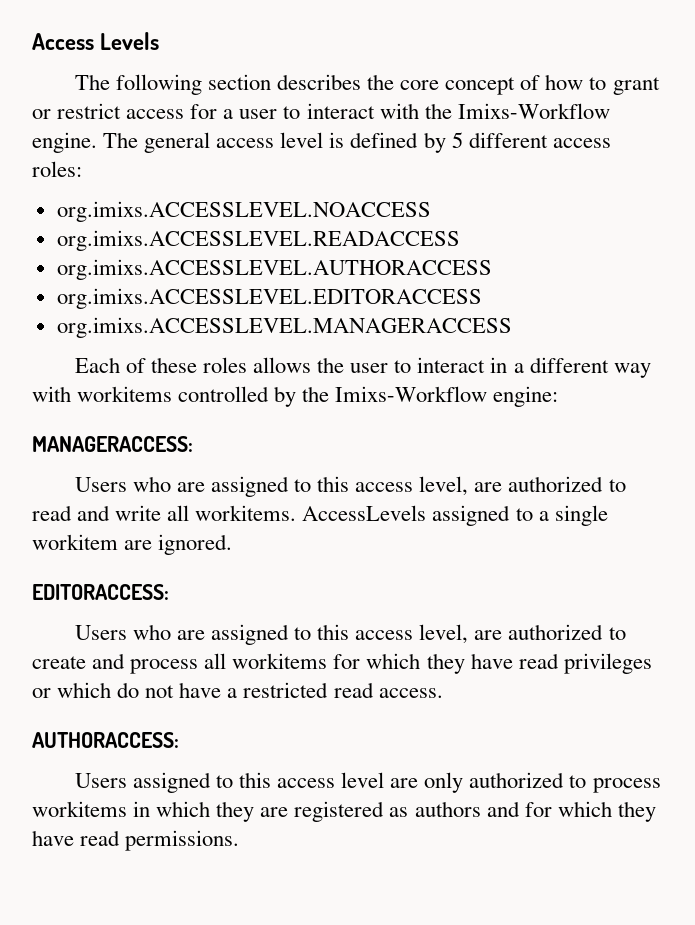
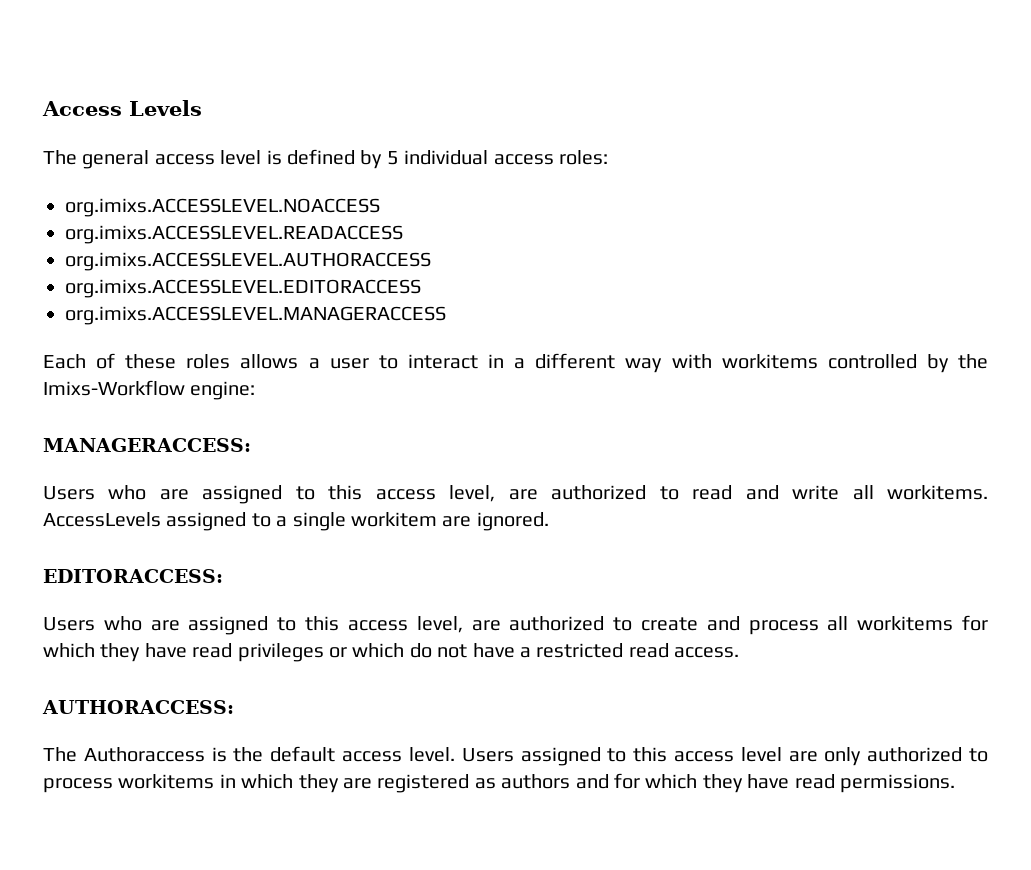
[115,74,660,95] [32,103,610,119] [32,132,139,153] following section describes the core concept of how to grant or restrict access for a user to interact with the Imixs-Workflow engine. The -> (77, 157) none
[468,132,548,148] different -> [404,150,489,165] individual
[317,357,345,373] the -> [308,358,320,369] a
(179, 740) none -> [43,746,455,762] The Authoraccess is the default access level.

